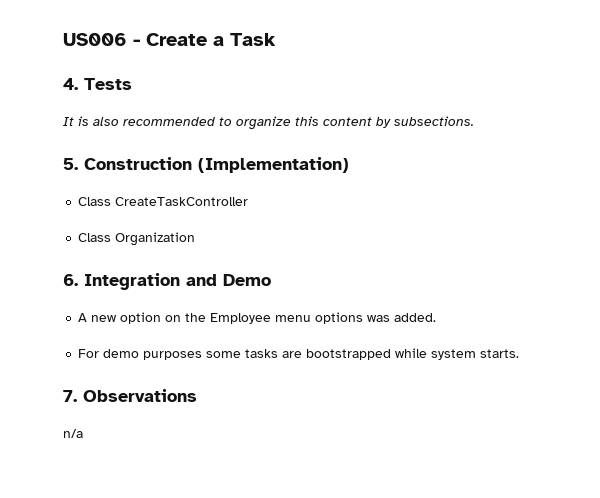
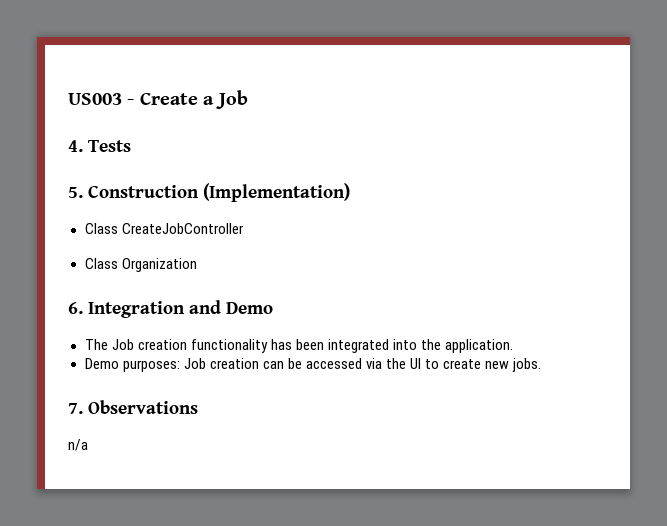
[63,33,127,46] US006 -> [68,93,122,105] US003
[230,33,276,46] Task -> [215,90,248,109] Job
[63,116,474,130] // It is also recommended to organize this content by subsections. -> (132, 146) none
[115,197,249,206] CreateTaskController -> [121,223,244,234] CreateJobController
[78,312,437,324] [78,348,520,360] A new option on the Employee menu options was added. // For demo purposes some tasks are bootstrapped while system starts. -> [84,339,513,353] [84,358,542,372] The Job creation functionality has been integrated into the application. // Demo purposes: Job creation can be accessed via the UI to create new jobs.

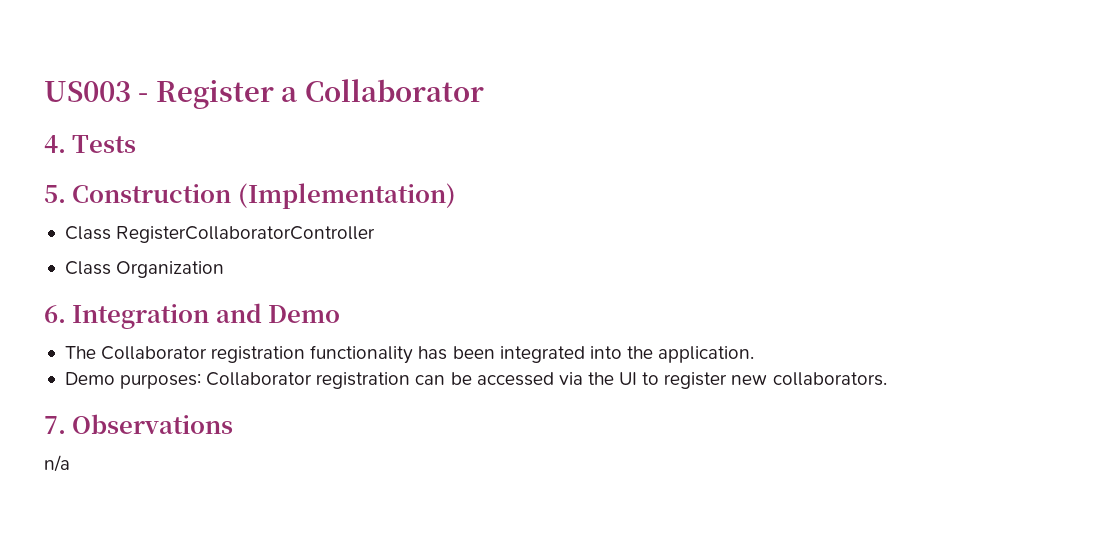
[139,90,248,109] Create a Job -> [155,79,484,109] Register a Collaborator
[121,223,244,234] CreateJobController -> [116,226,376,243] RegisterCollaboratorController
[111,339,187,350] Job creation -> [101,346,306,363] Collaborator registration
[183,358,259,369] Job creation -> [206,372,411,389] Collaborator registration
[443,358,542,372] create new jobs. -> [664,372,887,389] register new collaborators.

